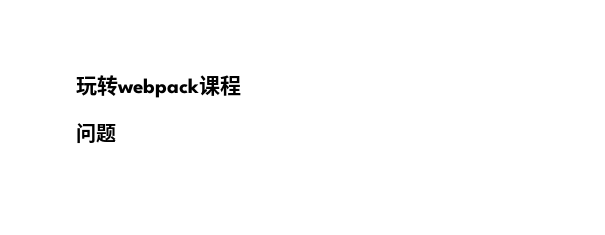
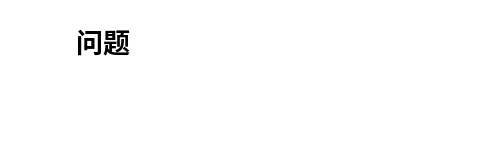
[76,75,241,98] 玩转webpack课程 // -> (76, 42) none

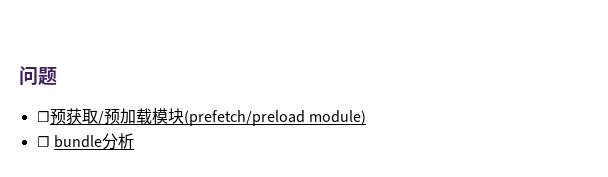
(130, 43) none -> [36,108,366,126] [36,133,134,150] // ☐预获取/预加载模块(prefetch/preload module) // ☐ bundle分析

